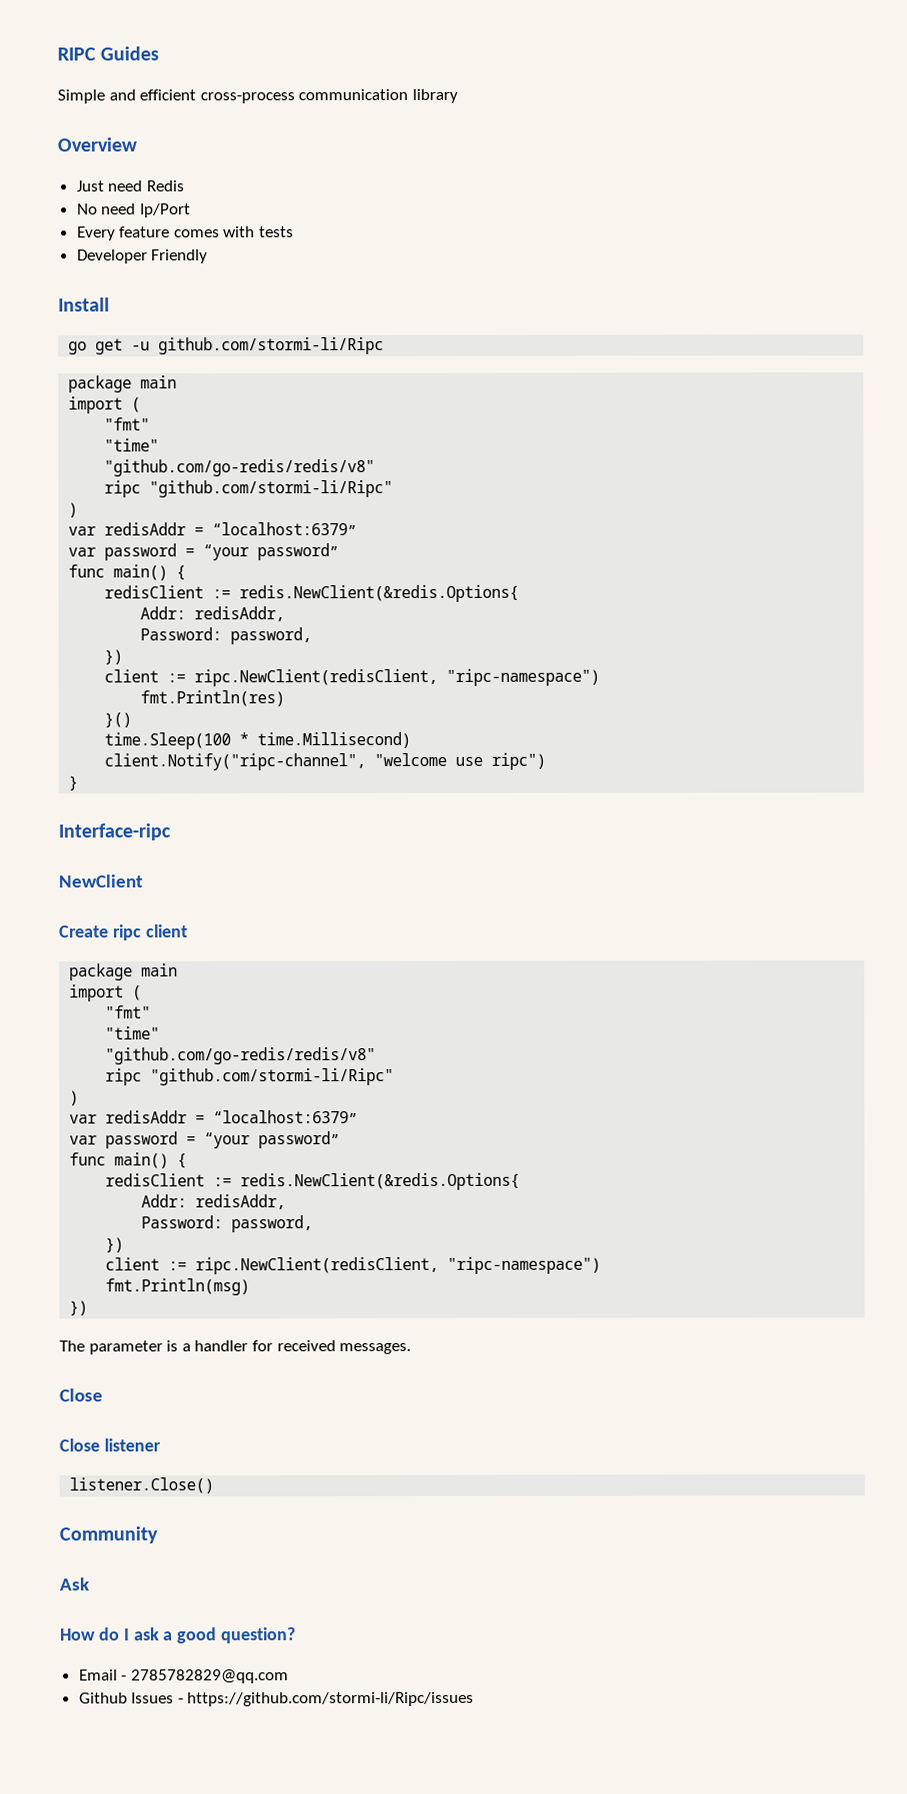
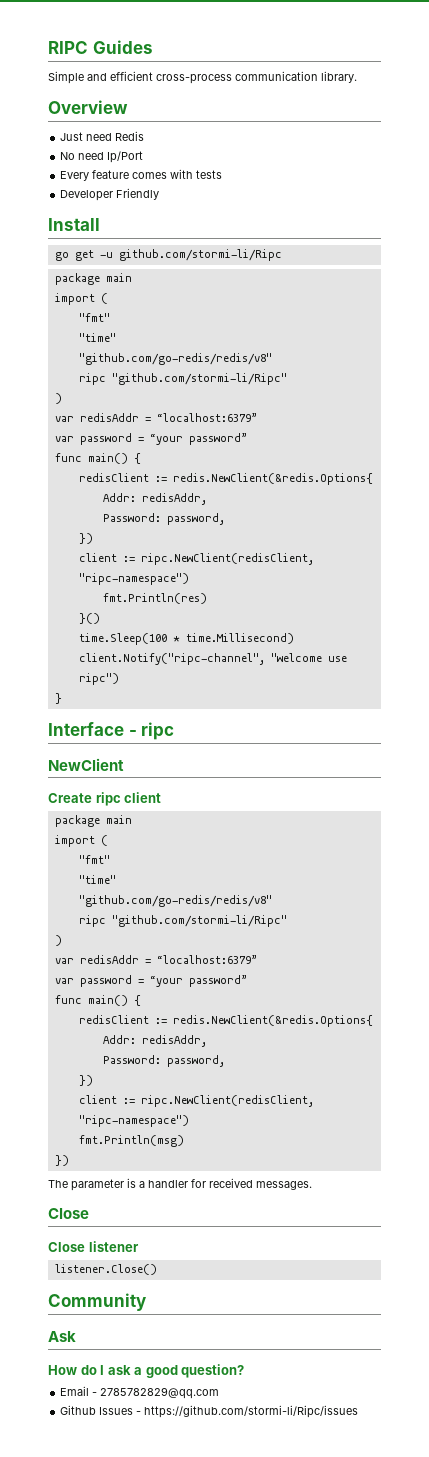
[411,88,458,104] library -> [321,71,357,83] library.
[58,823,171,841] Interface-ripc -> [48,722,175,740] Interface - ripc

